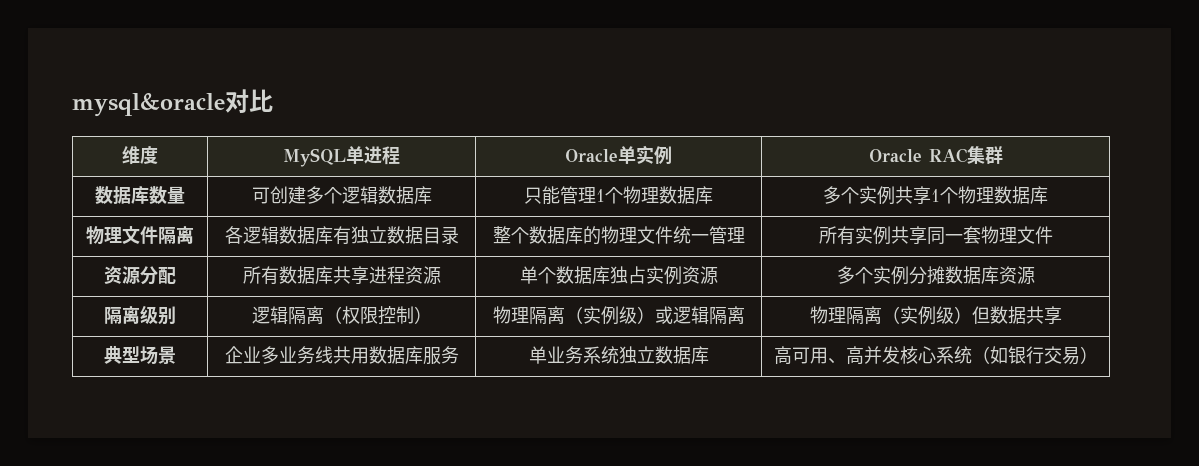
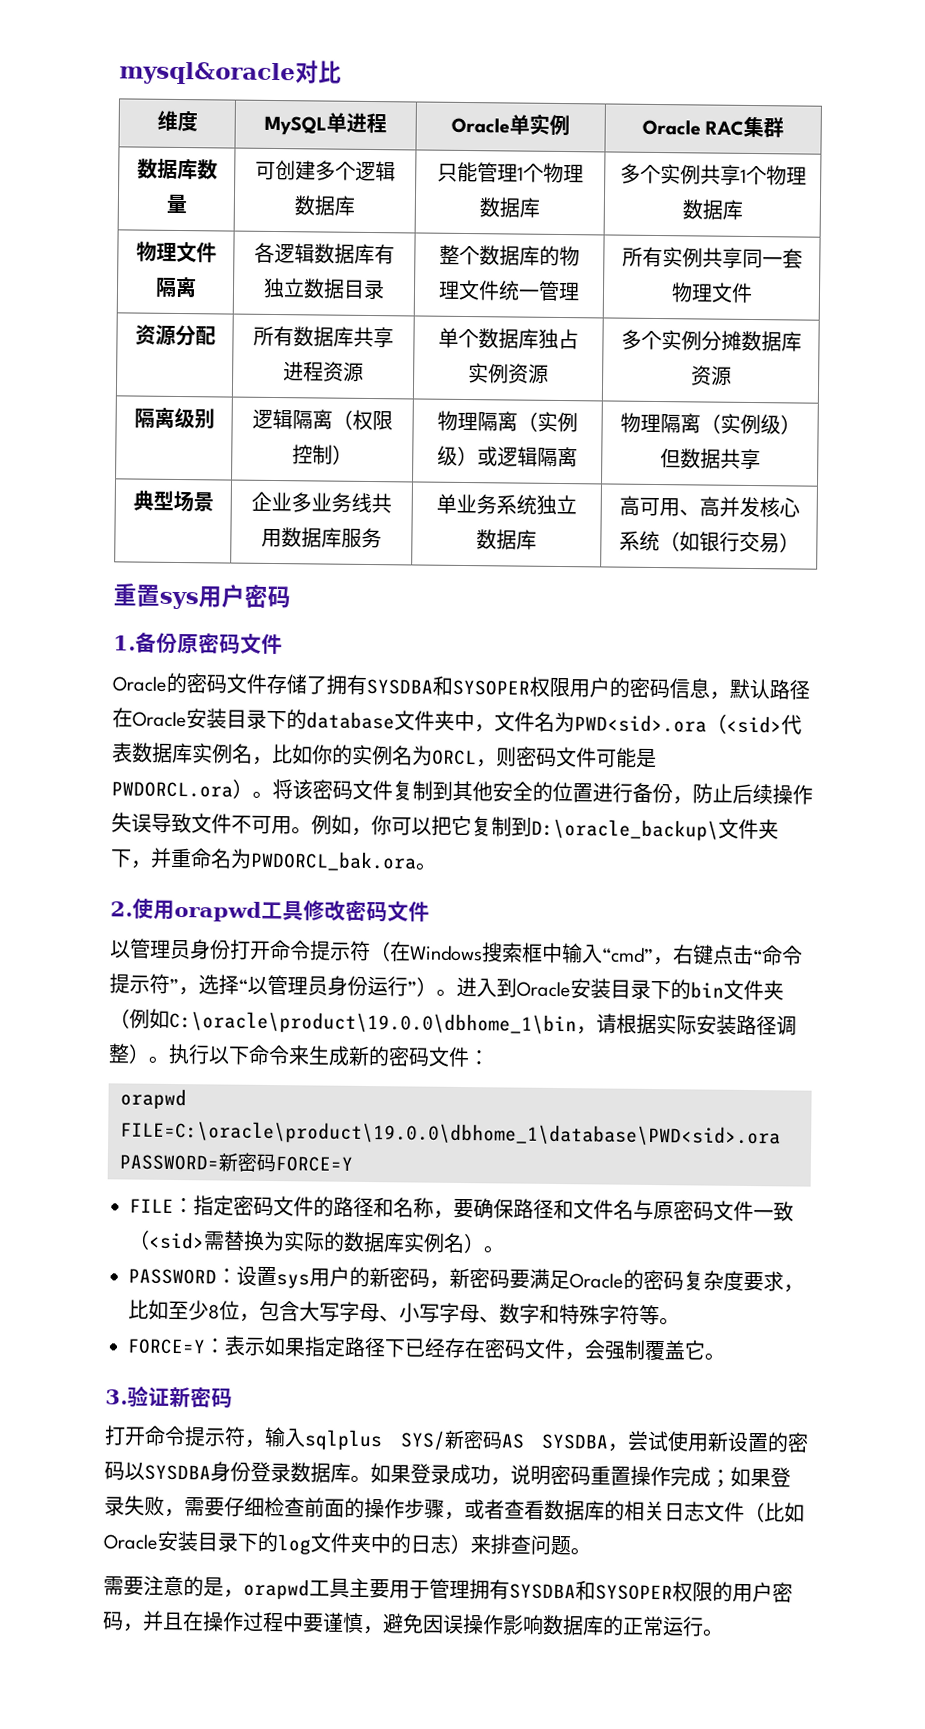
(1098, 355) none -> [113,583,291,610] [113,632,283,655] [112,672,810,700] [112,707,802,735] [112,742,657,769] [111,778,813,805] [111,812,779,841] [110,847,437,872] [110,898,430,923] [109,938,803,966] [109,973,784,1001] [109,1008,797,1036] [108,1043,490,1068] [120,1088,187,1110] [120,1120,781,1148] [119,1152,353,1173] [129,1195,794,1222] [128,1229,505,1254] [128,1265,804,1293] [128,1299,680,1326] [127,1335,725,1361] [105,1385,233,1409] [104,1425,809,1453] [104,1461,791,1488] [104,1495,805,1523] [103,1530,591,1556] [103,1575,793,1603] [102,1610,724,1637] // 重置sys用户密码 // 1.备份原密码文件 // Oracle的密码文件存储了拥有SYSDBA和SYSOPER权限用户的密码信息，默认路径在Oracle安装目录下的database文件夹中，文件名为PWD<sid>.ora（<sid>代表数据库实例名，比如你的实例名为ORCL，则密码文件可能是PWDORCL.ora）。将该密码文件复制到其他安全的位置进行备份，防止后续操作失误导致文件不可用。例如，你可以把它复制到D:\oracle_backup\文件夹下，并重命名为PWDORCL_bak.ora。 // 2.使用orapwd工具修改密码文件 // 以管理员身份打开命令提示符（在Windows搜索框中输入“cmd”，右键点击“命令提示符”，选择“以管理员身份运行”）。进入到Oracle安装目录下的bin文件夹（例如C:\oracle\product\19.0.0\dbhome_1\bin，请根据实际安装路径调整）。执行以下命令来生成新的密码文件： // orapwd FILE=C:\oracle\product\19.0.0\dbhome_1\database\PWD<sid>.ora PASSWORD=新密码FORCE=Y // FILE：指定密码文件的路径和名称，要确保路径和文件名与原密码文件一致（<sid>需替换为实际的数据库实例名）。 // PASSWORD：设置sys用户的新密码，新密码要满足Oracle的密码复杂度要求，比如至少8位，包含大写字母、小写字母、数字和特殊字符等。 // FORCE=Y：表示如果指定路径下已经存在密码文件，会强制覆盖它。 // 3.验证新密码 // 打开命令提示符，输入sqlplus SYS/新密码AS SYSDBA，尝试使用新设置的密码以SYSDBA身份登录数据库。如果登录成功，说明密码重置操作完成；如果登录失败，需要仔细检查前面的操作步骤，或者查看数据库的相关日志文件（比如Oracle安装目录下的log文件夹中的日志）来排查问题。 // 需要注意的是，orapwd工具主要用于管理拥有SYSDBA和SYSOPER权限的用户密码，并且在操作过程中要谨慎，避免因误操作影响数据库的正常运行。

